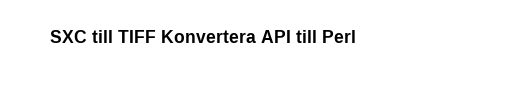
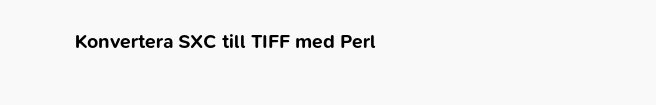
(50, 36) none -> [75,34,173,49] Konvertera
[161,30,317,43] Konvertera API till -> [295,35,336,49] med

